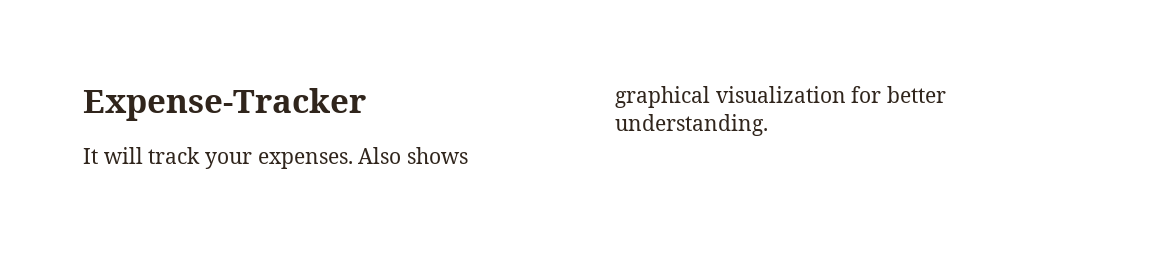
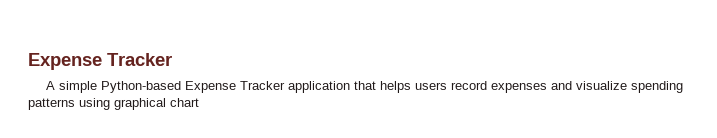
[83,88,366,121] [83,147,469,169] [615,86,947,108] [615,114,768,136] Expense-Tracker // It will track your expenses. Also shows graphical visualization for better understanding. -> [28,53,172,70] [45,81,683,93] [28,98,199,110] Expense Tracker // A simple Python-based Expense Tracker application that helps users record expenses and visualize spending patterns using graphical chart

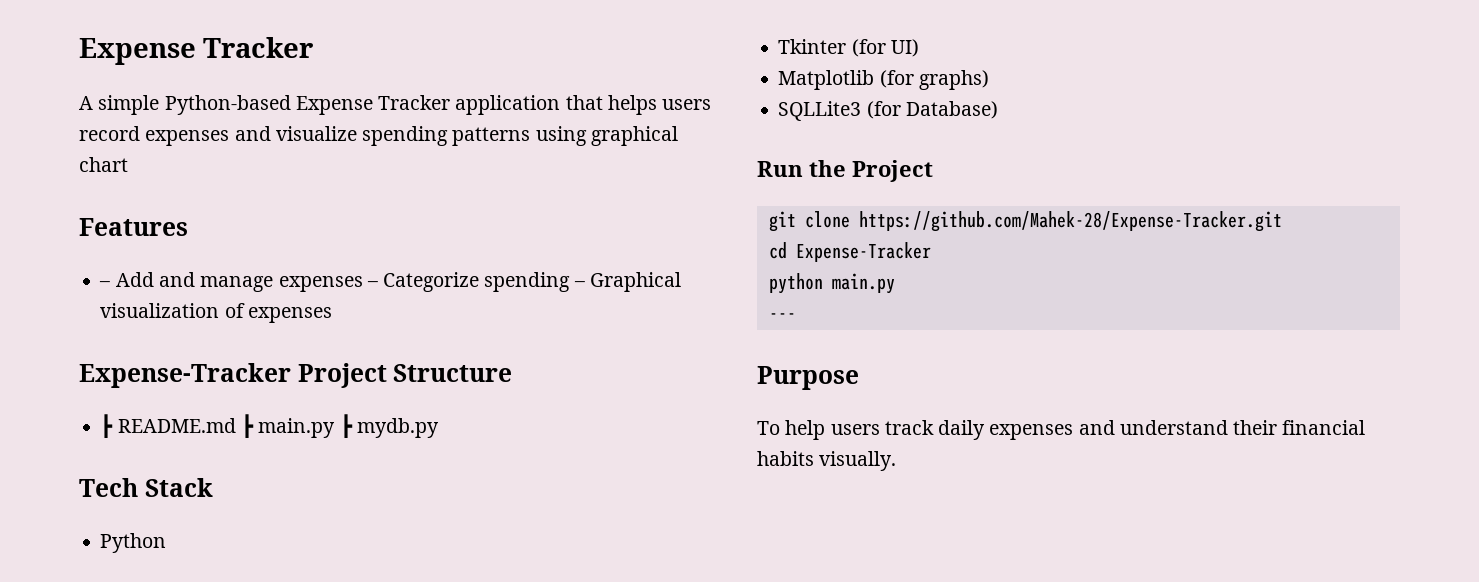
(199, 102) none -> [79,218,188,236] [99,272,681,292] [100,303,332,323] [79,363,513,388] [100,414,439,438] [79,478,213,497] [100,533,167,553] [778,39,919,57] [778,70,989,90] [778,101,998,121] [757,160,933,182] [768,211,1282,232] [768,242,931,262] [768,273,895,294] [768,313,796,320] [757,366,859,390] [757,420,1366,440] [757,451,897,471] // Features // – Add and manage expenses – Categorize spending – Graphical visualization of expenses // Expense-Tracker Project Structure // ┣ README.md ┣ main.py ┣ mydb.py // Tech Stack // Python // Tkinter (for UI) // Matplotlib (for graphs) // SQLLite3 (for Database) // Run the Project // git clone https://github.com/Mahek-28/Expense-Tracker.git // cd Expense-Tracker // python main.py // --- // Purpose // To help users track daily expenses and understand their financial habits visually.

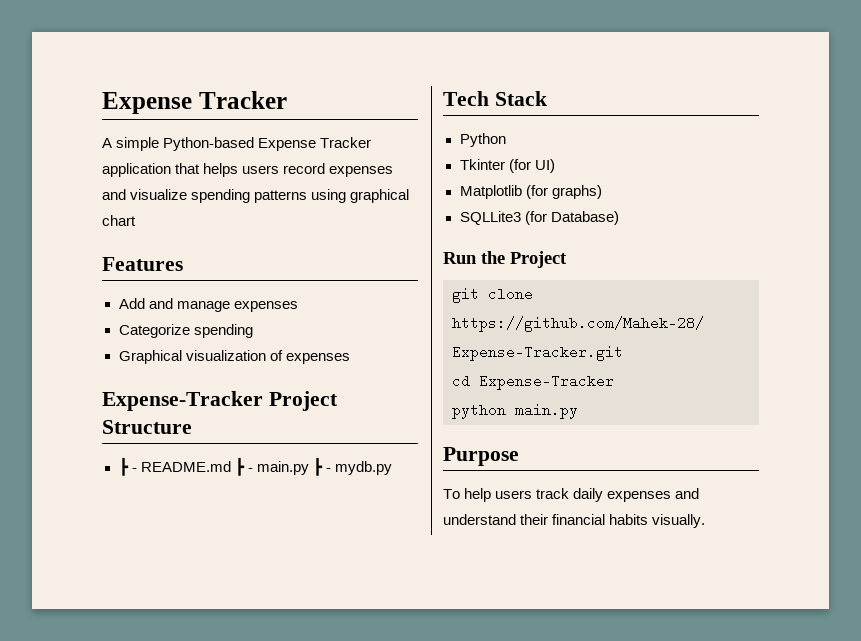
[99,281,111,287] – -> (183, 264) none
[366,281,378,287] – -> (298, 306) //
[573,281,585,287] – -> (253, 331) //
(114, 426) none -> [131,468,137,472] -
(254, 426) none -> [247,468,253,472] -
(353, 426) none -> [325,468,331,472] -
[768,313,796,320] // --- -> (578, 411) none

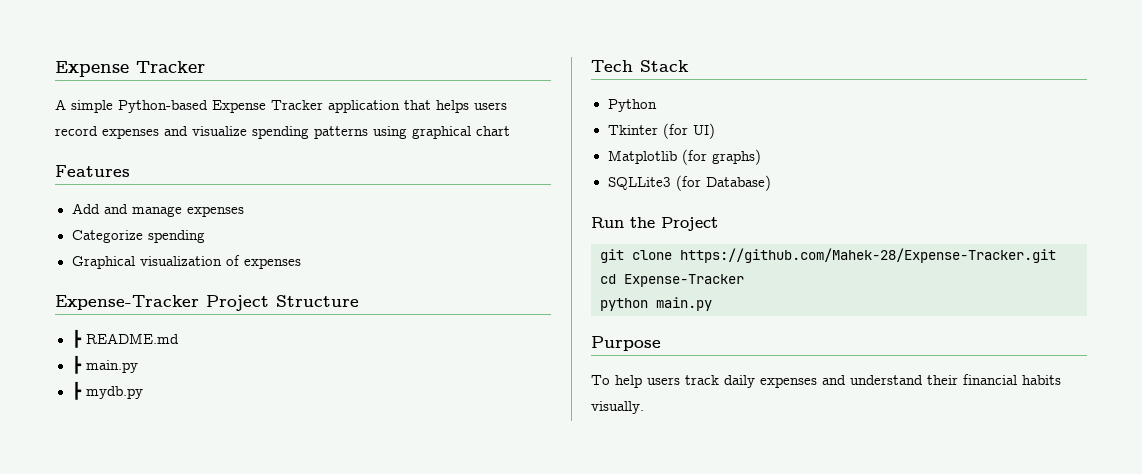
[131,468,137,472] - -> (82, 338) none
[234,457,331,476] ┣ - main.py ┣ - -> [71,355,138,374] [71,381,82,400] // ┣ main.py // ┣

